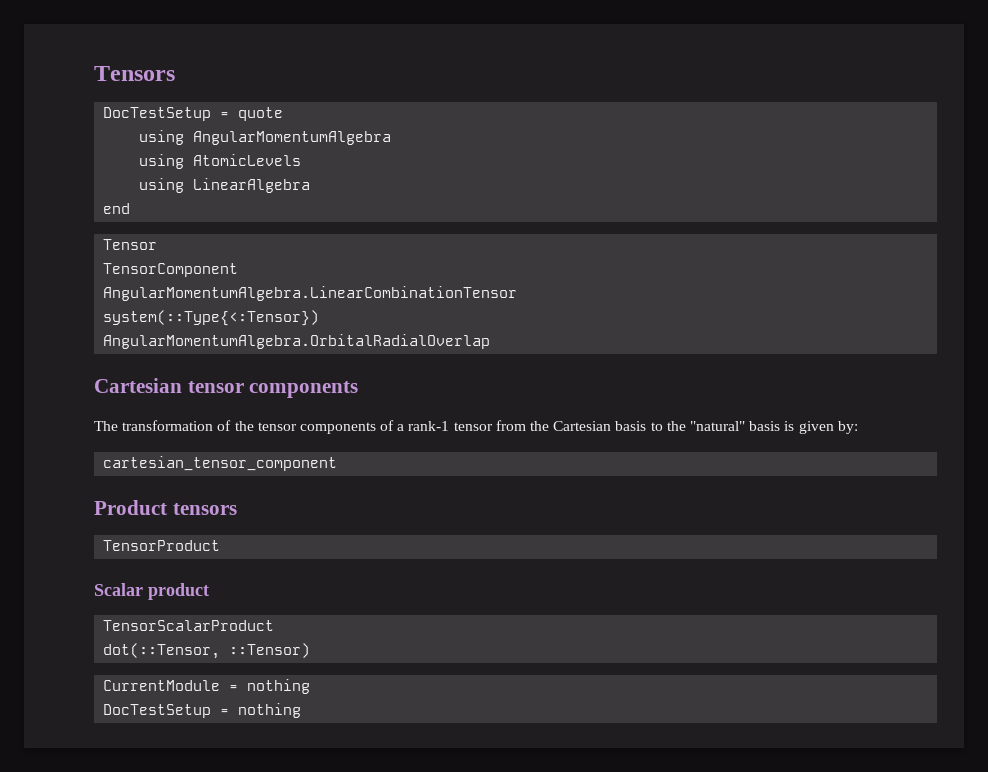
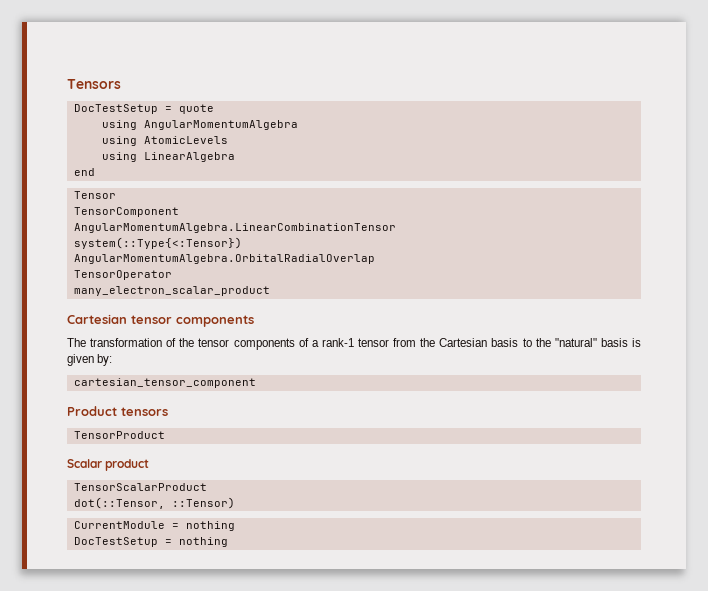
(491, 341) none -> [73,270,172,280] [73,286,270,296] // TensorOperator // many_electron_scalar_product

